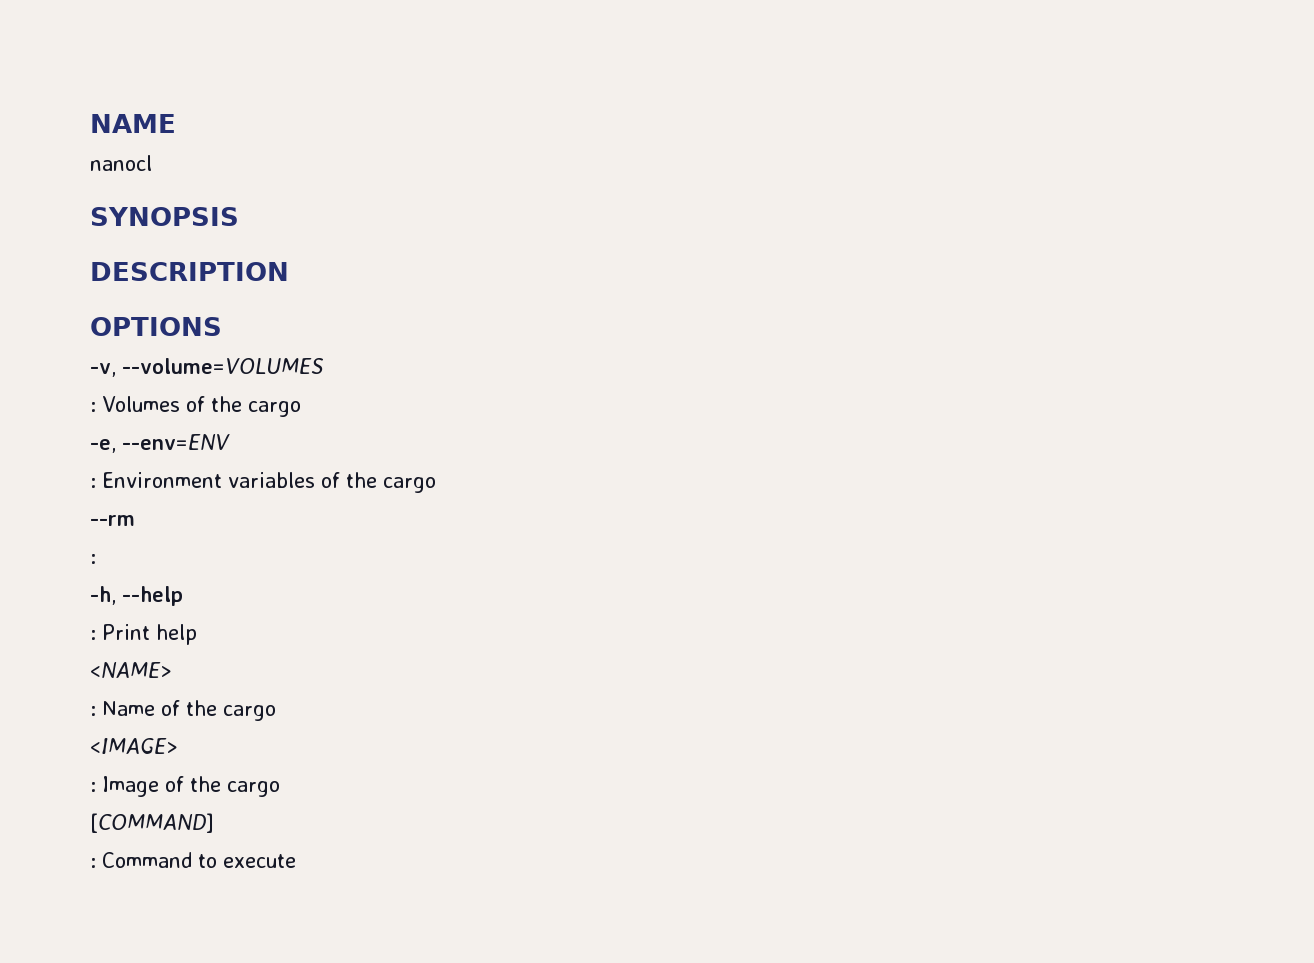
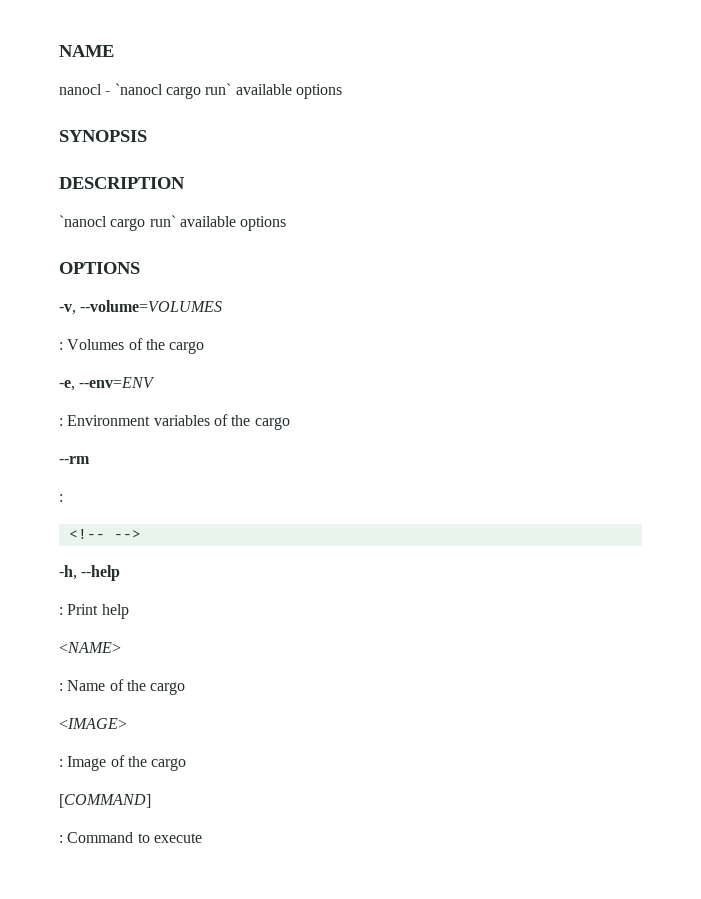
[90,207,239,226] [90,262,289,281] // SYNOPSIS // DESCRIPTION -> [105,83,342,99] [59,130,147,142] [59,177,185,189] [59,215,287,231] - `nanocl cargo run` available options // SYNOPSIS // DESCRIPTION // `nanocl cargo run` available options
(96, 559) none -> [68,529,141,539] // <!-- -->

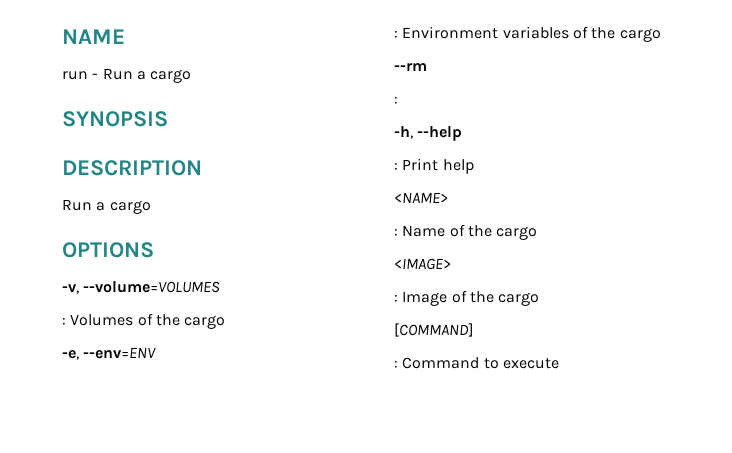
[59,83,342,99] nanocl - `nanocl cargo run` available options -> [62,68,192,83] run - Run a cargo
[59,215,287,231] `nanocl cargo run` available options -> [62,199,151,214] Run a cargo
[68,529,141,539] // <!-- --> -> (398, 100) none

